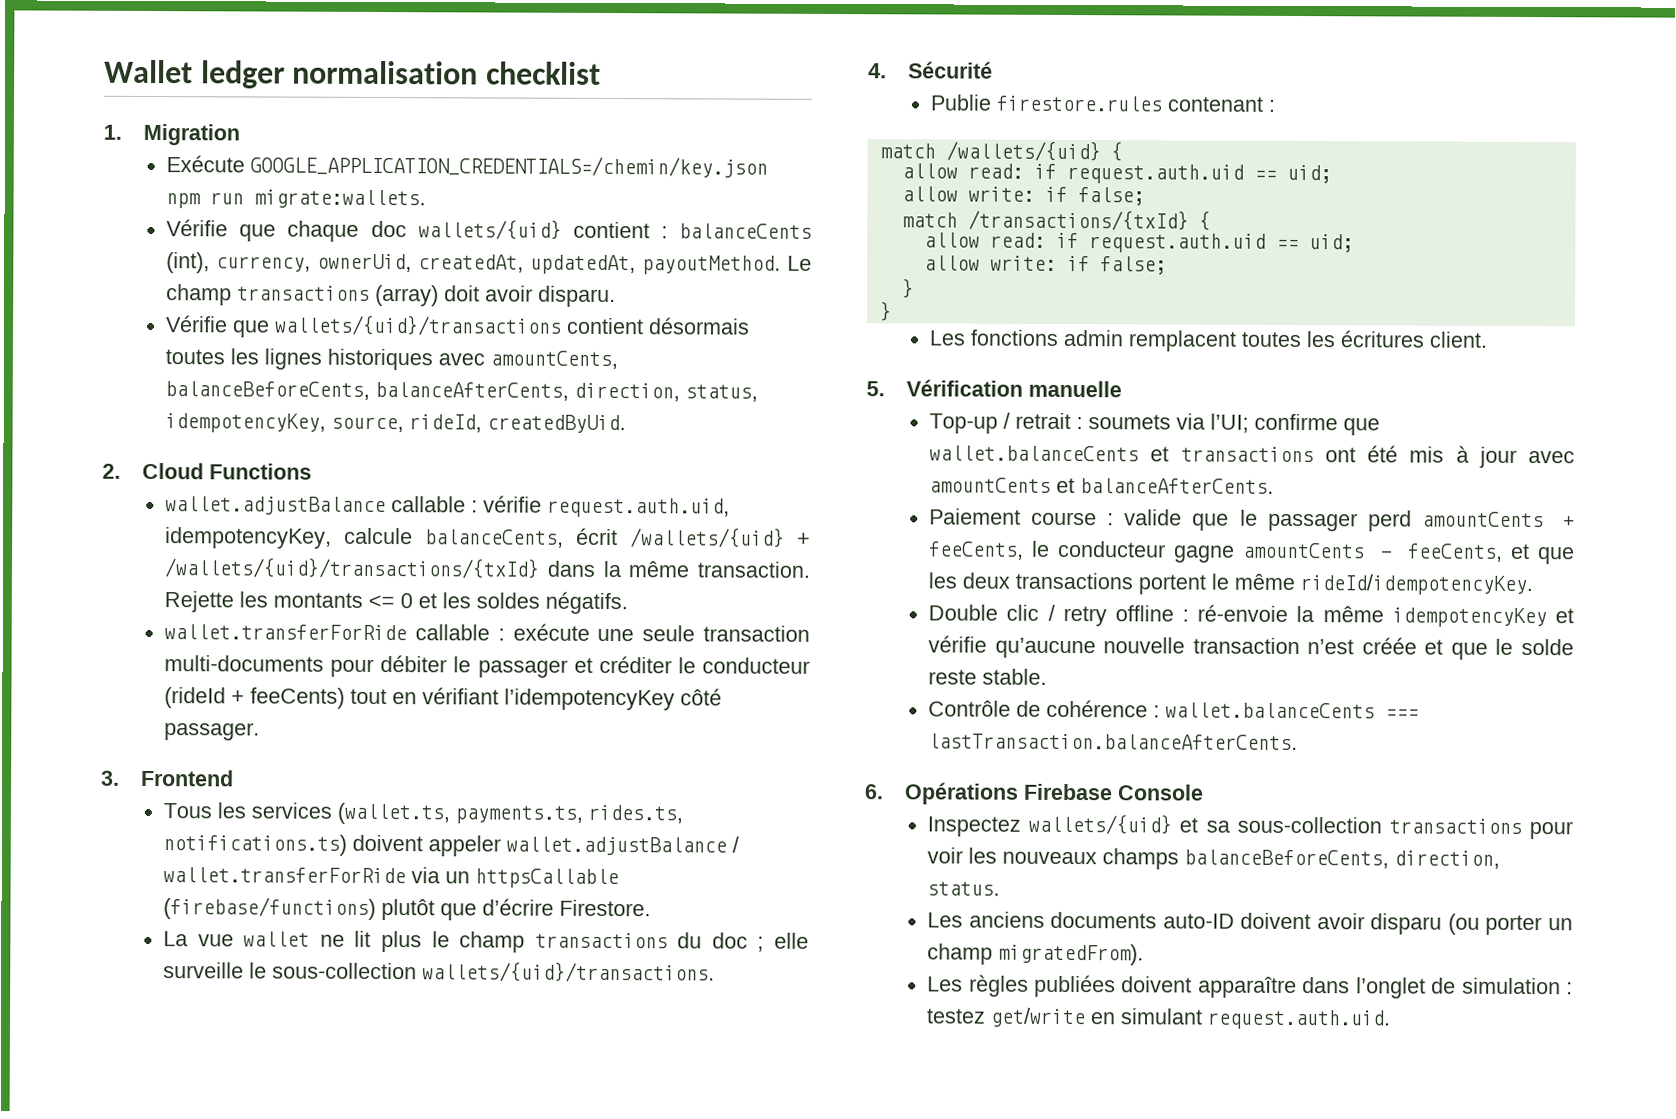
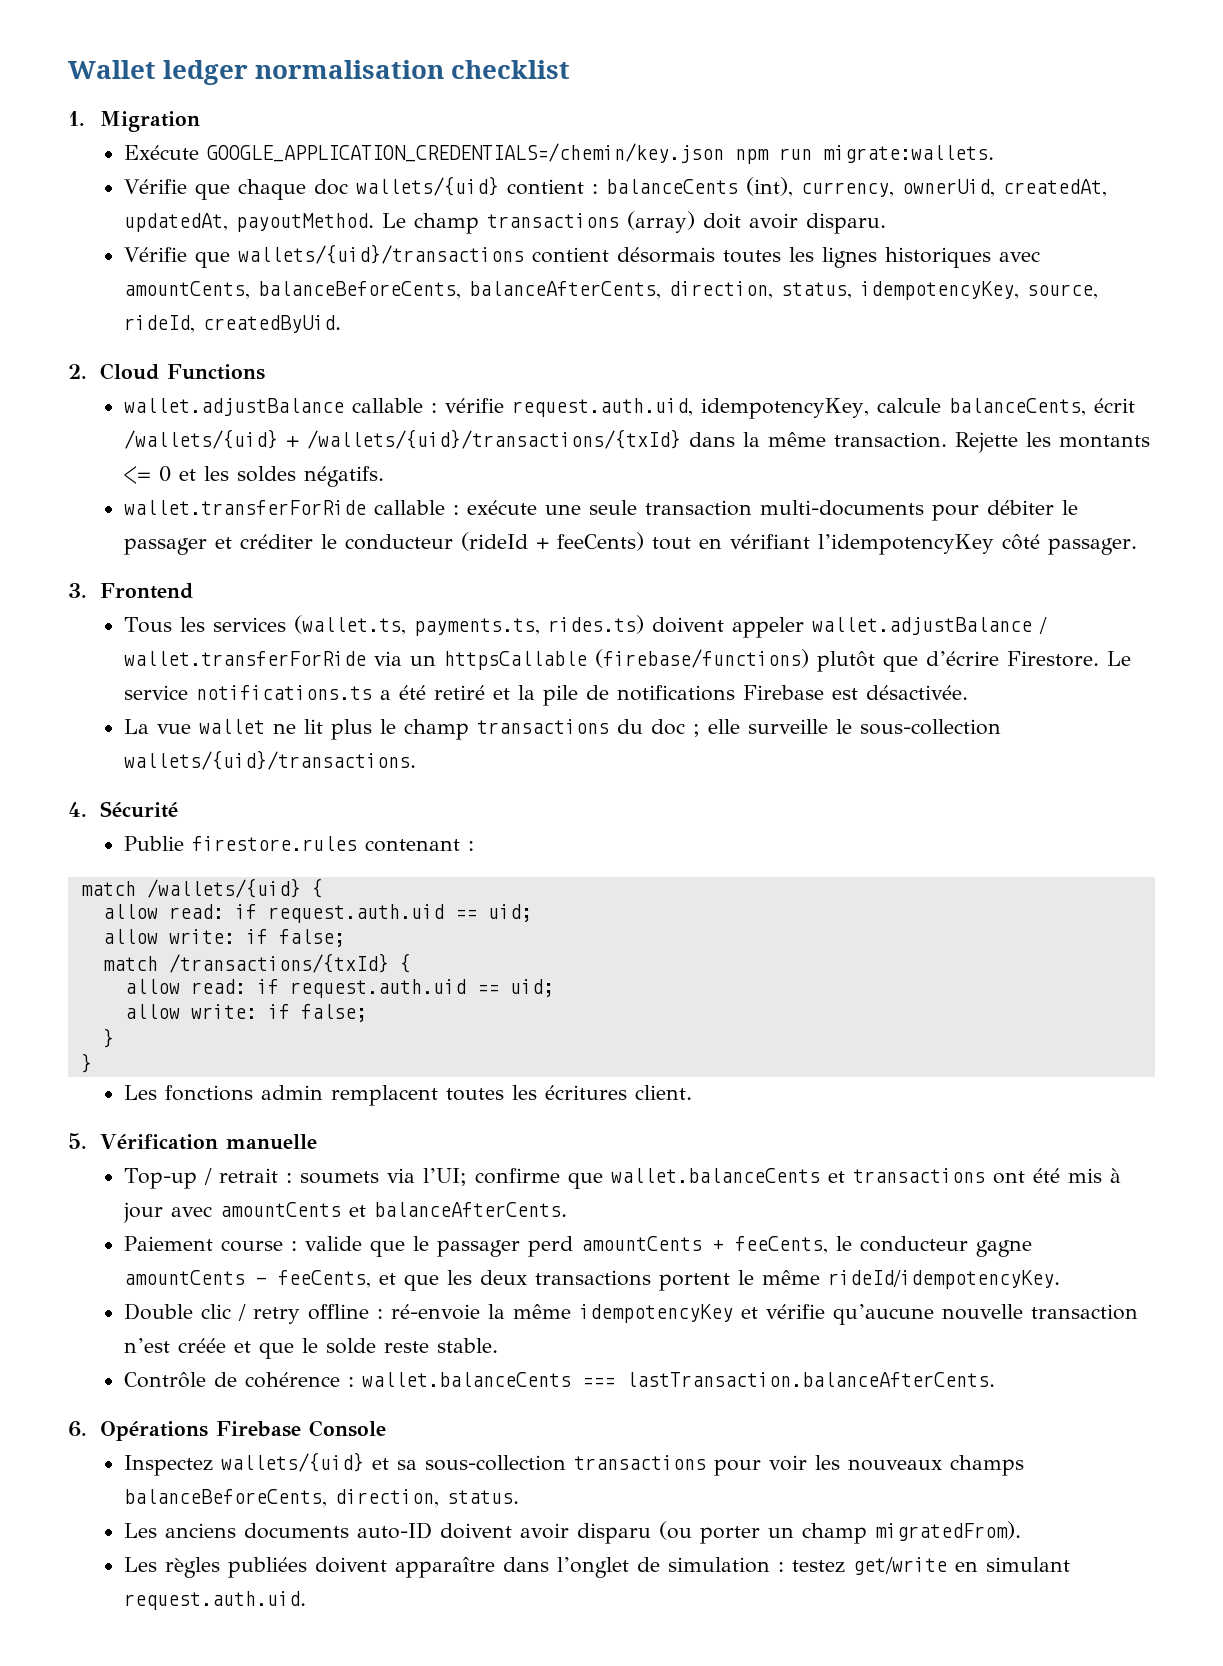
[588,804,684,824] [163,834,348,856] rides.ts, notifications.ts) -> [547,615,644,634] rides.ts)
(652, 908) none -> [1106,651,1131,666] [123,685,968,706] Le service notifications.ts a été retiré et la pile de notifications Firebase est désactivée.

